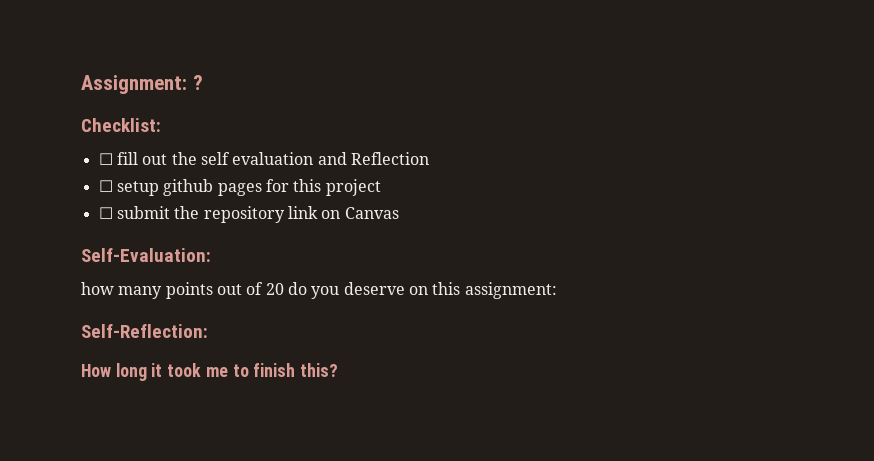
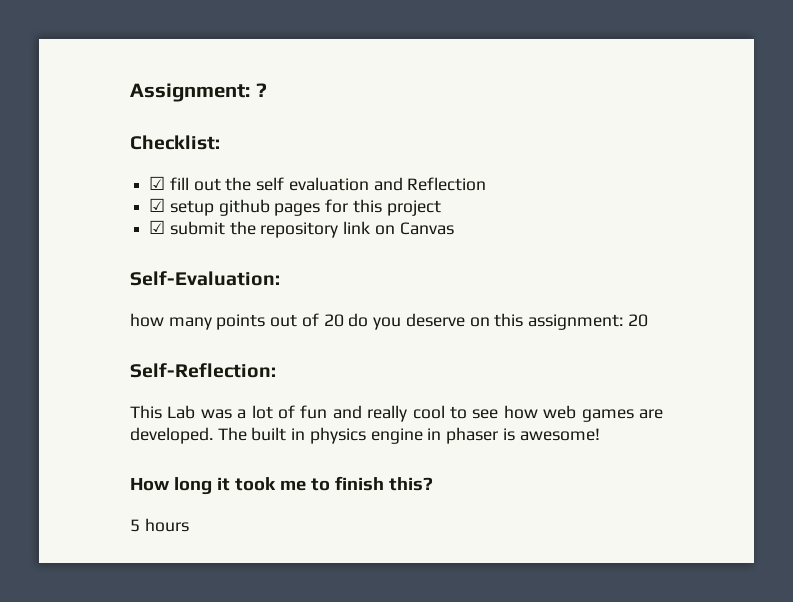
[98,153,113,165] ☐ -> [149,176,166,190] ☑
[98,180,113,192] ☐ -> [149,198,166,212] ☑
[98,207,113,219] ☐ -> [149,220,166,234] ☑
(557, 290) none -> [627,314,648,327] 20
(208, 331) none -> [130,405,663,422] [130,427,600,444] // This Lab was a lot of fun and really cool to see how web games are developed. The built in physics engine in phaser is awesome!
(339, 370) none -> [130,518,189,532] // 5 hours

